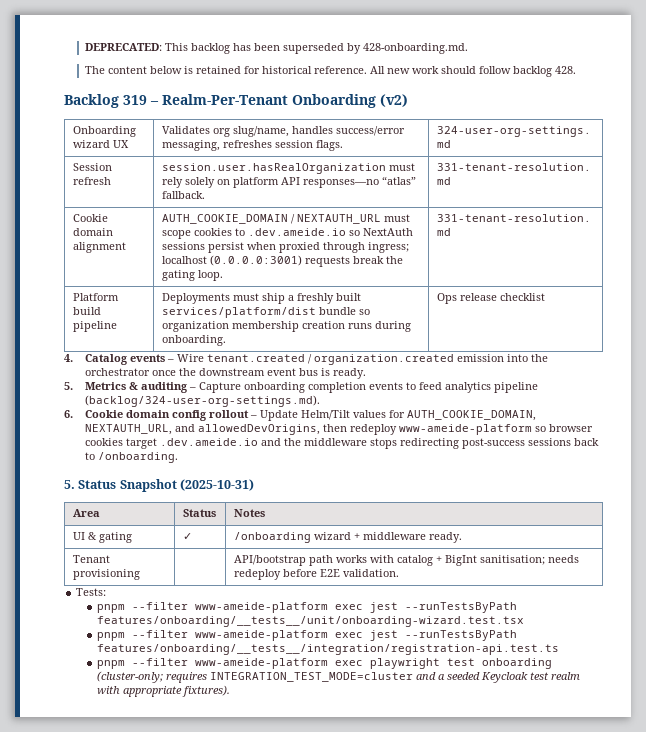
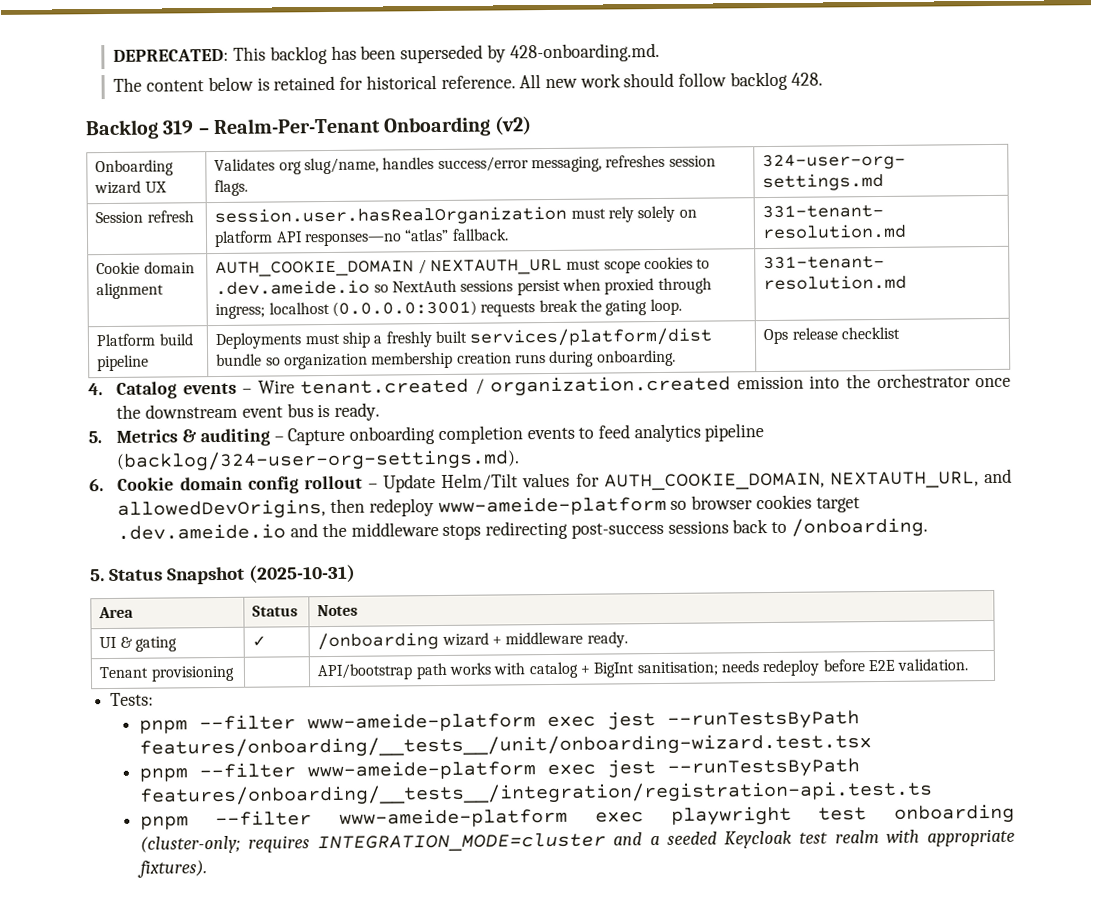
[209,672,413,682] INTEGRATION_TEST_MODE=cluster -> [317,832,607,853] INTEGRATION_MODE=cluster

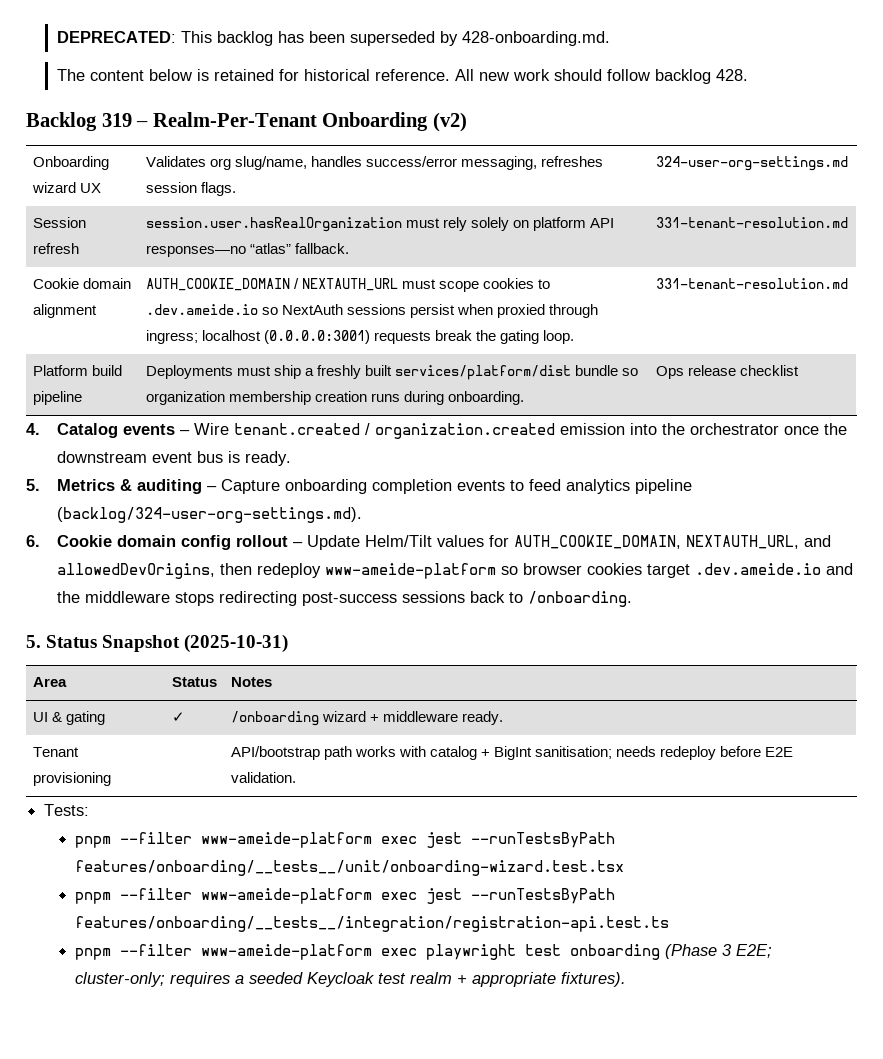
[139,832,643,854] (cluster-only; requires INTEGRATION_MODE=cluster and -> [665,944,773,959] [75,972,231,987] (Phase 3 E2E; cluster-only; requires
[885,829,920,843] with -> [457,975,468,984] +

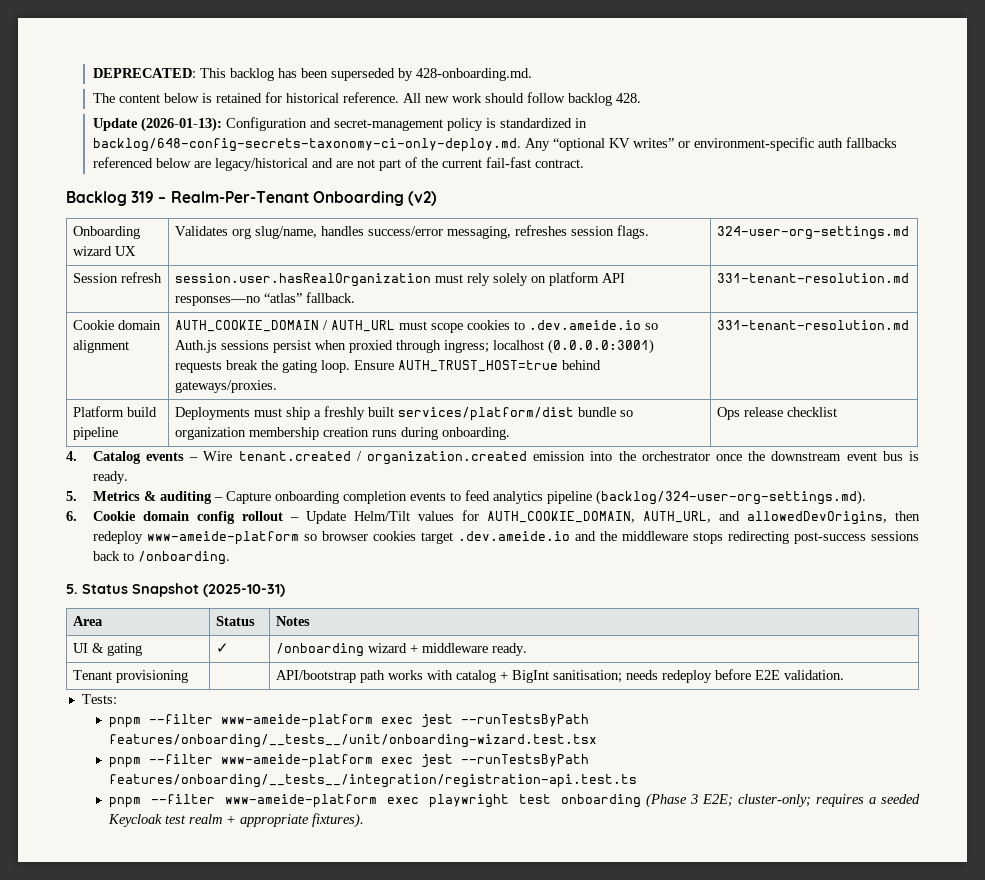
(749, 75) none -> [92,117,587,132] [92,137,897,152] [92,157,584,171] // Update (2026-01-13): Configuration and secret-management policy is standardized in backlog/648-config-secrets-taxonomy-ci-only-deploy.md. Any “optional KV writes” or environment-specific auth fallbacks referenced below are legacy/historical and are not part of the current fail-fast contract.
[301,278,398,291] NEXTAUTH_URL -> [331,320,396,332] AUTH_URL
[281,304,343,315] NextAuth -> [175,340,218,353] Auth.js
(574, 337) none -> [354,360,602,372] [175,380,278,393] Ensure AUTH_TRUST_HOST=true behind gateways/proxies.
[686,535,800,549] NEXTAUTH_URL, -> [642,511,711,523] AUTH_URL,

